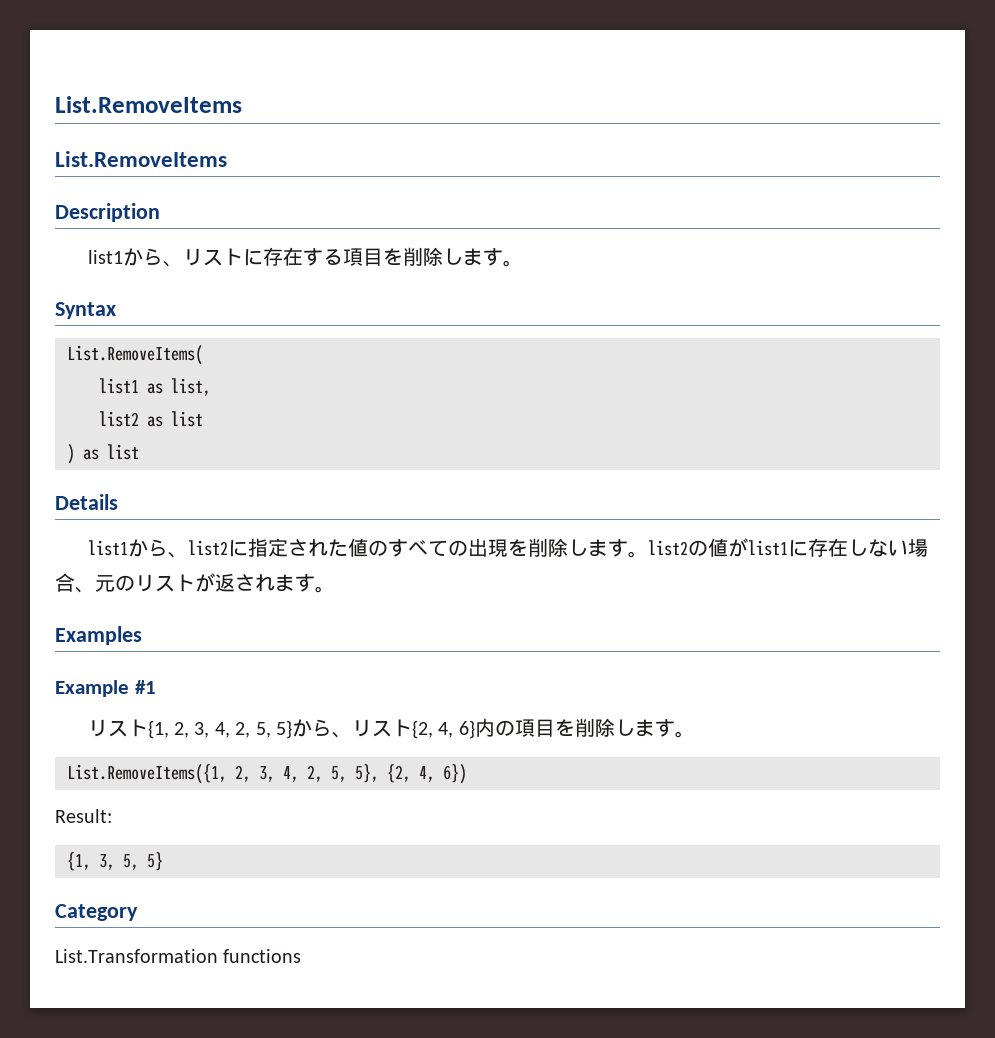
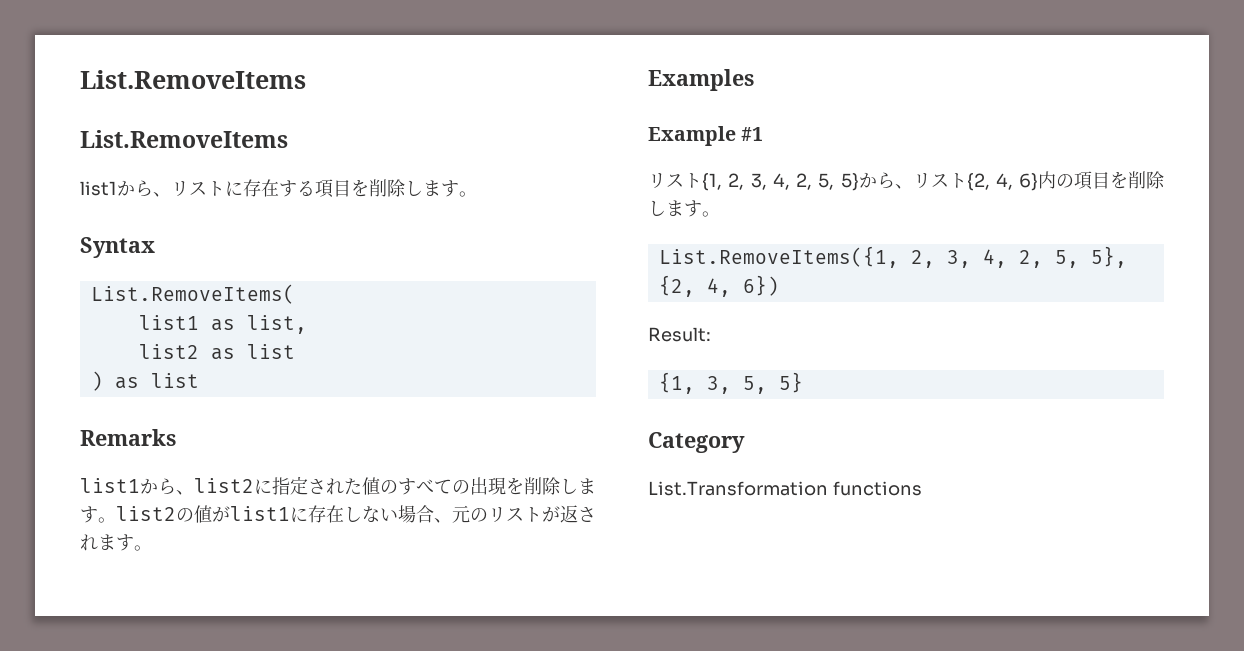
[55,203,160,222] // Description -> (288, 139) none
[55,494,118,510] Details -> [80,429,176,446] Remarks

